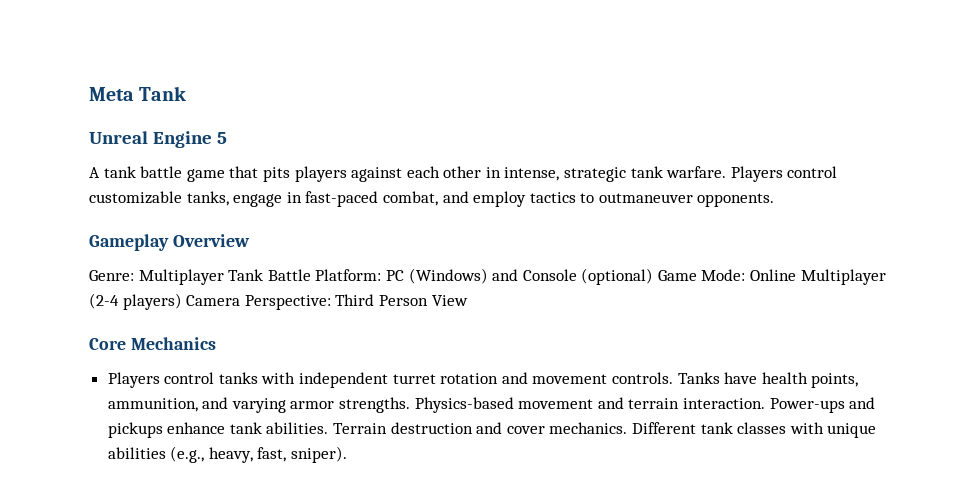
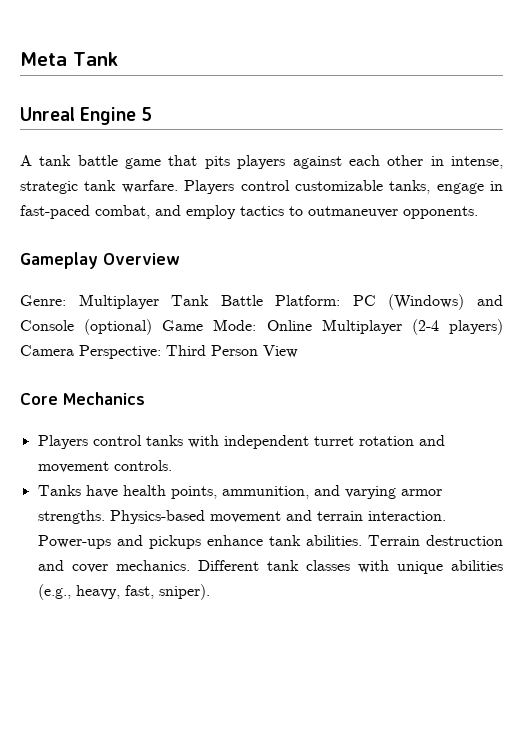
(674, 378) none -> (172, 465) //

